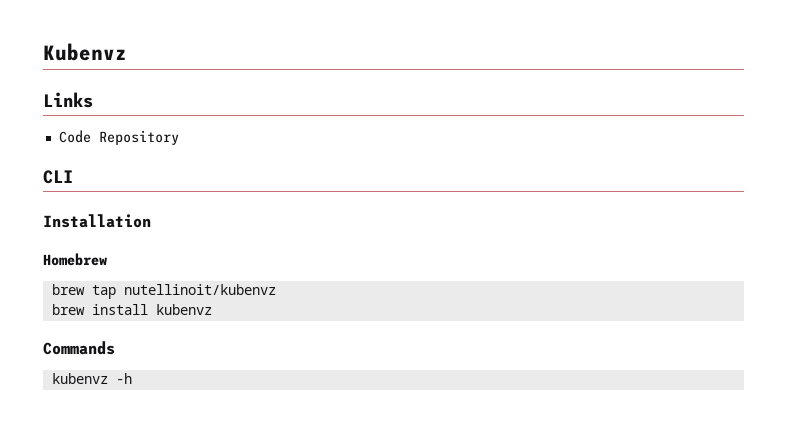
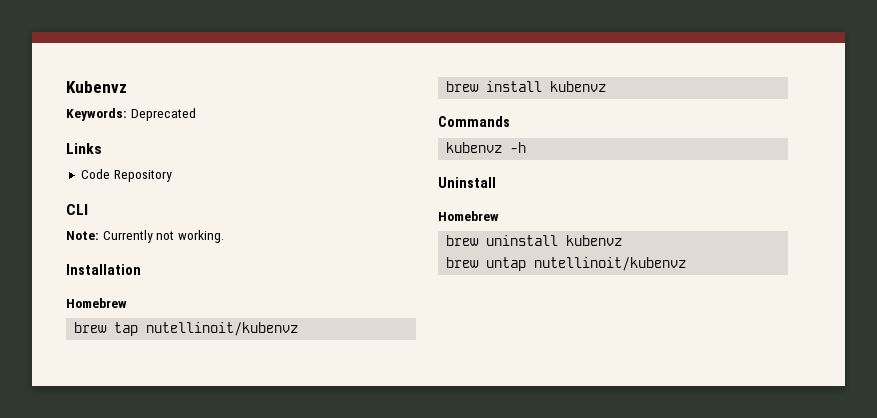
(127, 52) none -> [66,108,196,121] // Keywords: Deprecated
(73, 177) none -> [66,230,224,243] // Note: Currently not working.
(132, 378) none -> [438,177,496,188] [438,211,499,221] [446,235,623,246] [446,257,687,271] // Uninstall // Homebrew // brew uninstall kubenvz // brew untap nutellinoit/kubenvz

